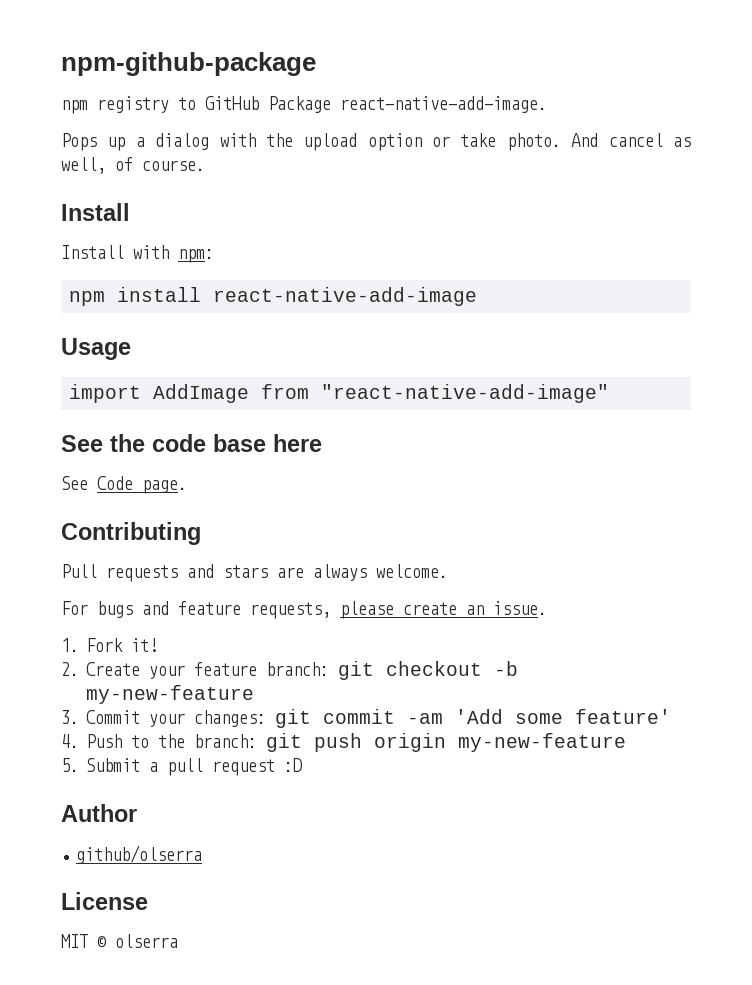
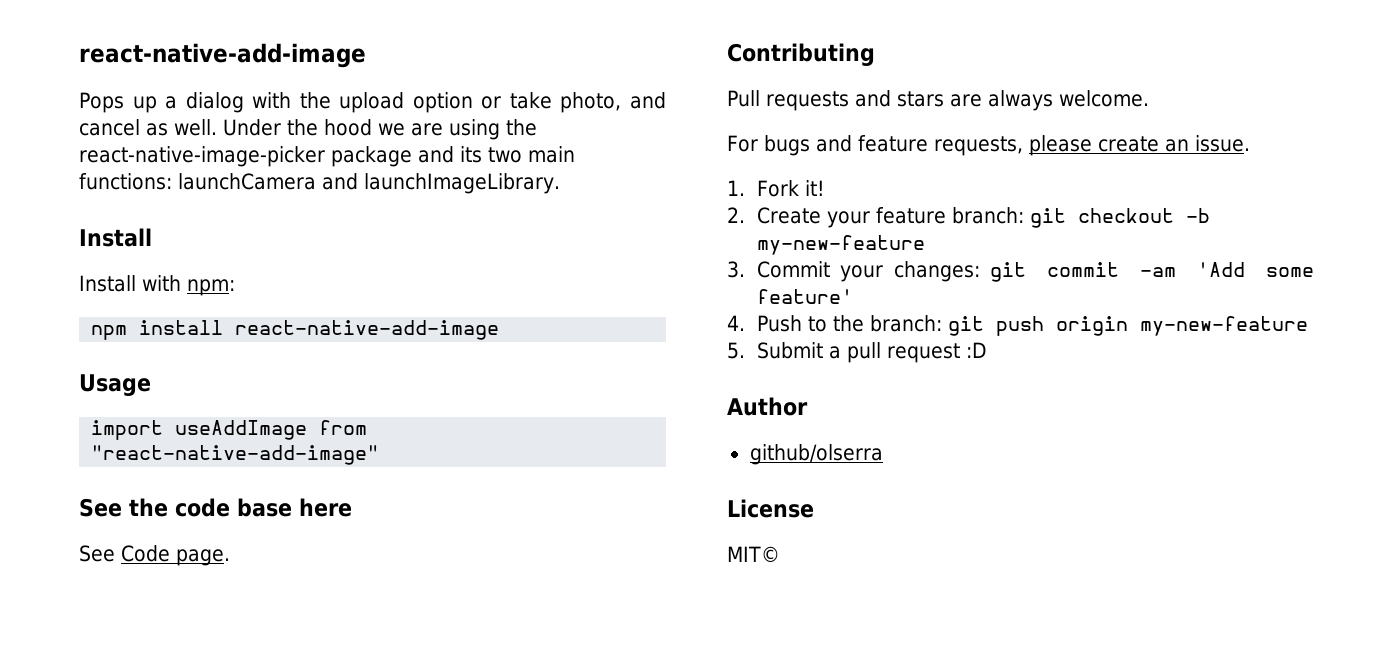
[61,52,316,76] [61,96,547,114] npm-github-package // npm registry to GitHub Package react-native-add-image. -> [79,43,366,68] react-native-add-image
[506,133,691,151] [61,157,205,174] photo. And cancel as well, of course. -> [560,92,666,113] [79,119,537,140] [79,146,575,167] [79,173,560,194] photo, and cancel as well. Under the hood we are using the react-native-image-picker package and its two main functions: launchCamera and launchImageLibrary.
[153,384,250,403] AddImage -> [175,420,308,440] useAddImage
[61,934,178,948] MIT © olserra -> [727,546,780,562] MIT©

